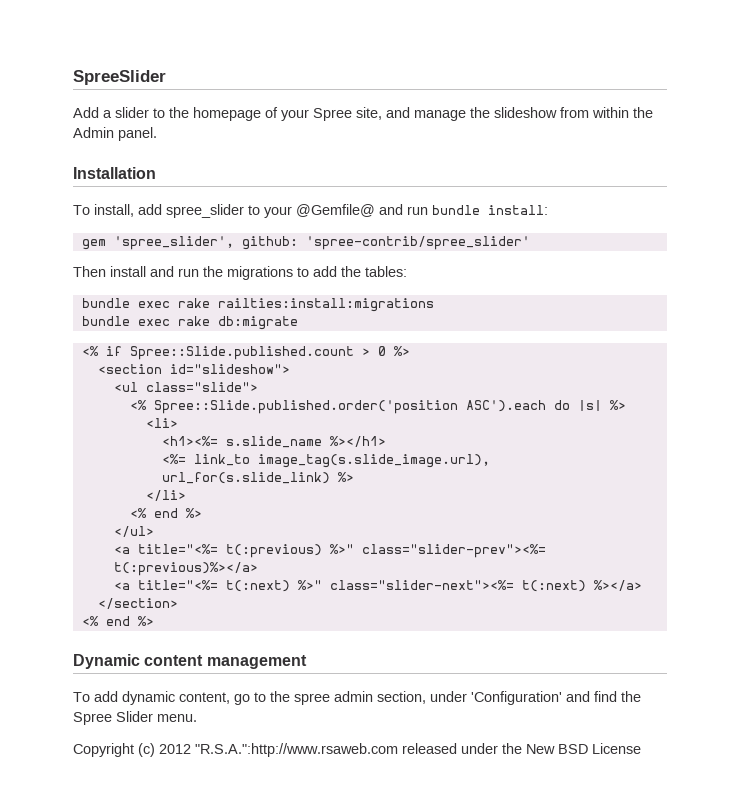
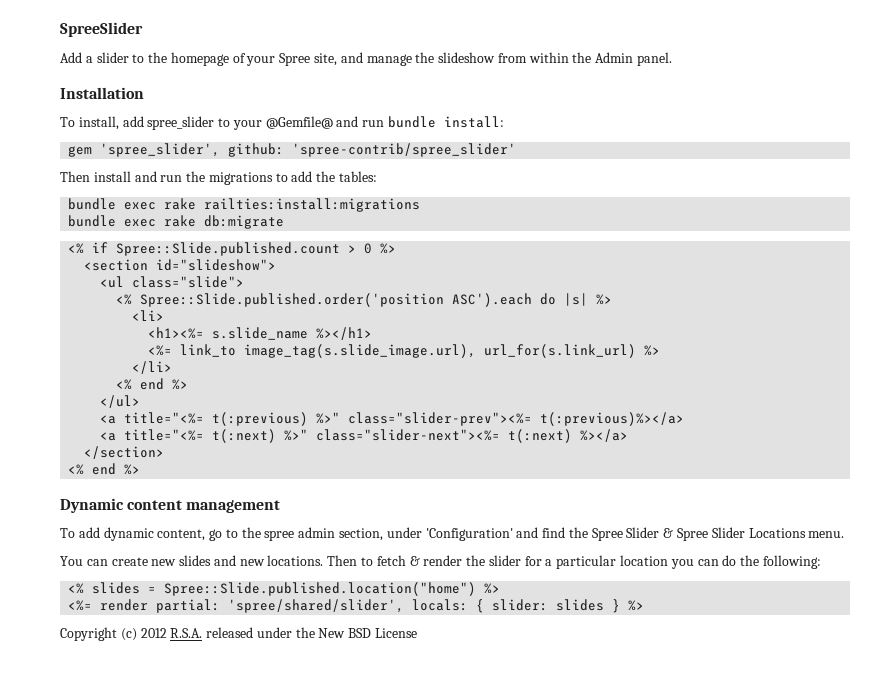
[161,472,330,484] url_for(s.slide_link) -> [484,344,637,358] url_for(s.link_url)
[157,714,197,722] menu. -> [663,527,845,541] [60,555,821,569] [68,582,501,596] [68,599,645,613] & Spree Slider Locations menu. // You can create new slides and new locations. Then to fetch & render the slider for a particular location you can do the following: // <% slides = Spree::Slide.published.location("home") %> // <%= render partial: 'spree/shared/slider', locals: { slider: slides } %>
[195,743,398,757] "R.S.A.":http://www.rsaweb.com -> [170,628,203,638] R.S.A.

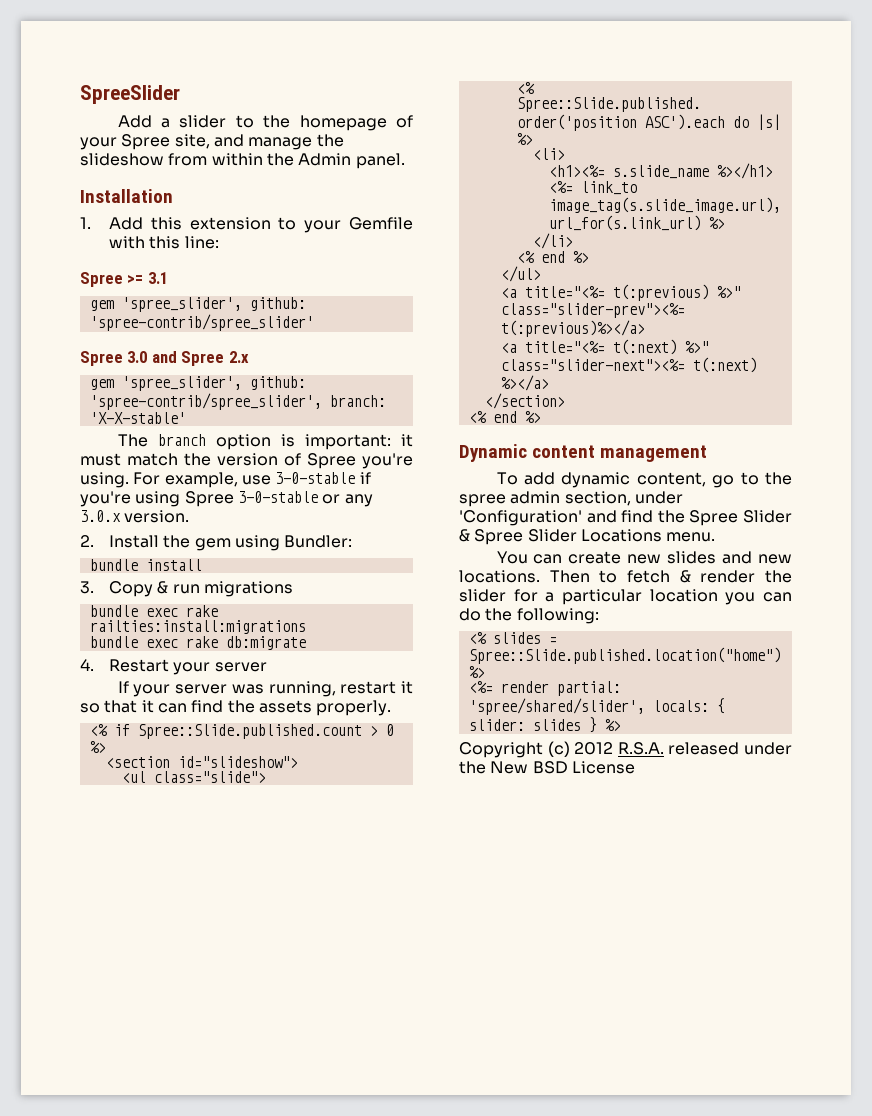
[60,116,505,130] [68,143,517,157] [60,171,378,185] To install, add spree_slider to your @Gemfile@ and run bundle install: // gem 'spree_slider', github: 'spree-contrib/spree_slider' // Then install and run the migrations to add the tables: -> [80,217,414,233] [108,236,219,249] [80,272,168,287] [89,297,306,312] [89,314,314,331] [80,351,249,366] [89,376,306,391] [89,393,386,410] [89,412,186,424] [117,434,413,450] [80,453,413,469] [80,472,371,488] [80,491,373,507] [80,510,190,523] [80,535,353,551] [89,559,202,571] [80,581,293,597] 1. Add this extension to your Gemfile with this line: // Spree >= 3.1 // gem 'spree_slider', github: 'spree-contrib/spree_slider' // Spree 3.0 and Spree 2.x // gem 'spree_slider', github: 'spree-contrib/spree_slider', branch: 'X-X-stable' // The branch option is important: it must match the version of Spree you're using. For example, use 3-0-stable if you're using Spree 3-0-stable or any 3.0.x version. // 2. Install the gem using Bundler: // bundle install // 3. Copy & run migrations
(285, 222) none -> [80,659,267,675] [117,681,413,697] [80,700,392,716] // 4. Restart your server // If your server was running, restart it so that it can find the assets properly.

